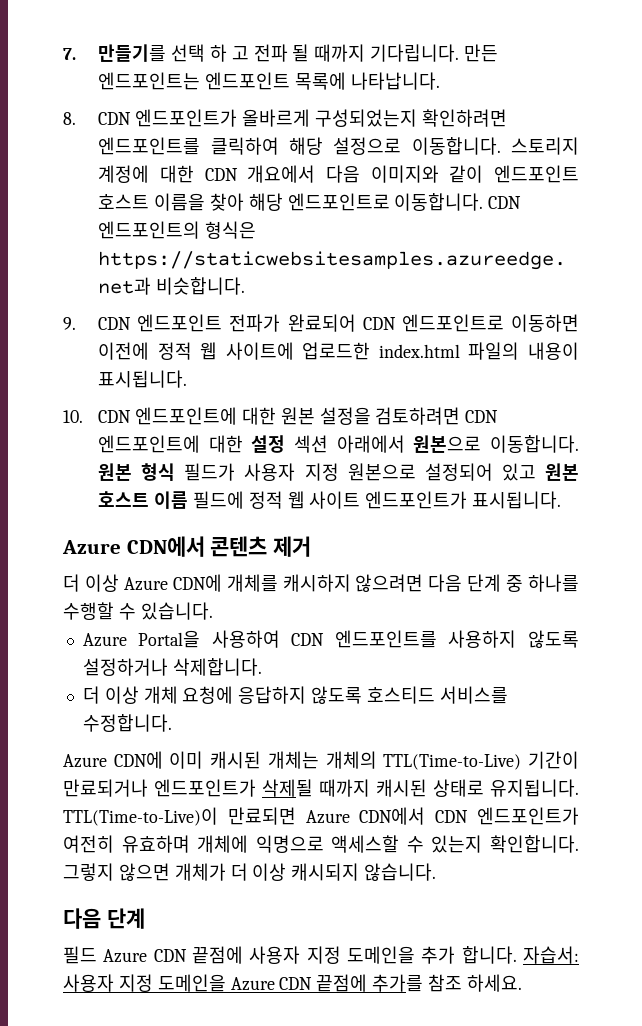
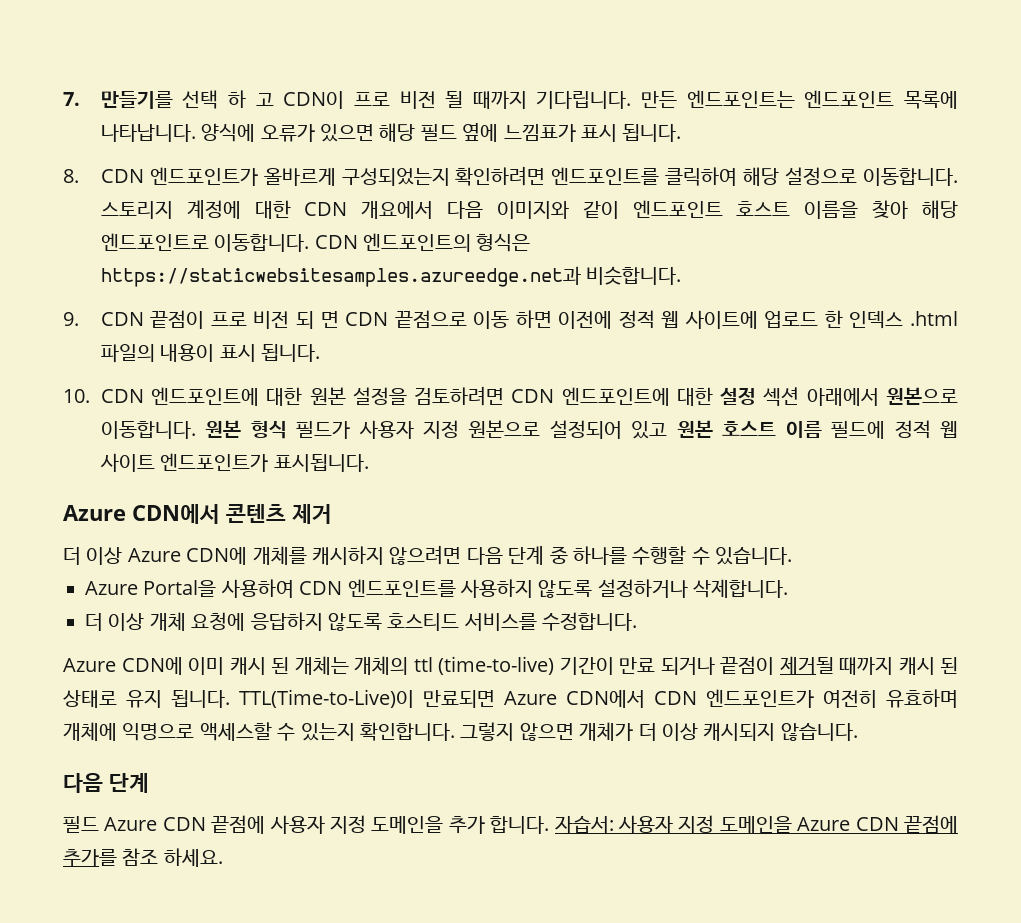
[253,44,288,62] 전파 -> [283,91,436,109] CDN이 프로 비전
(440, 81) none -> [201,122,682,142] 양식에 오류가 있으면 해당 필드 옆에 느낌표가 표시 됩니다.
[137,314,580,332] [98,342,579,360] [98,370,188,388] 엔드포인트 전파가 완료되어 CDN 엔드포인트로 이동하면 이전에 정적 웹 사이트에 업로드한 index.html 파일의 내용이 표시됩니다. -> [150,310,959,329] [100,344,321,363] 끝점이 프로 비전 되 면 CDN 끝점으로 이동 하면 이전에 정적 웹 사이트에 업로드 한 인덱스 .html 파일의 내용이 표시 됩니다.
[210,751,579,770] [63,779,579,797] 캐시된 개체는 개체의 TTL(Time-to-Live) 기간이 만료되거나 엔드포인트가 삭제될 때까지 캐시된 상태로 유지됩니다. -> [229,656,958,675] [63,690,230,708] 캐시 된 개체는 개체의 ttl (time-to-live) 기간이 만료 되거나 끝점이 제거될 때까지 캐시 된 상태로 유지 됩니다.

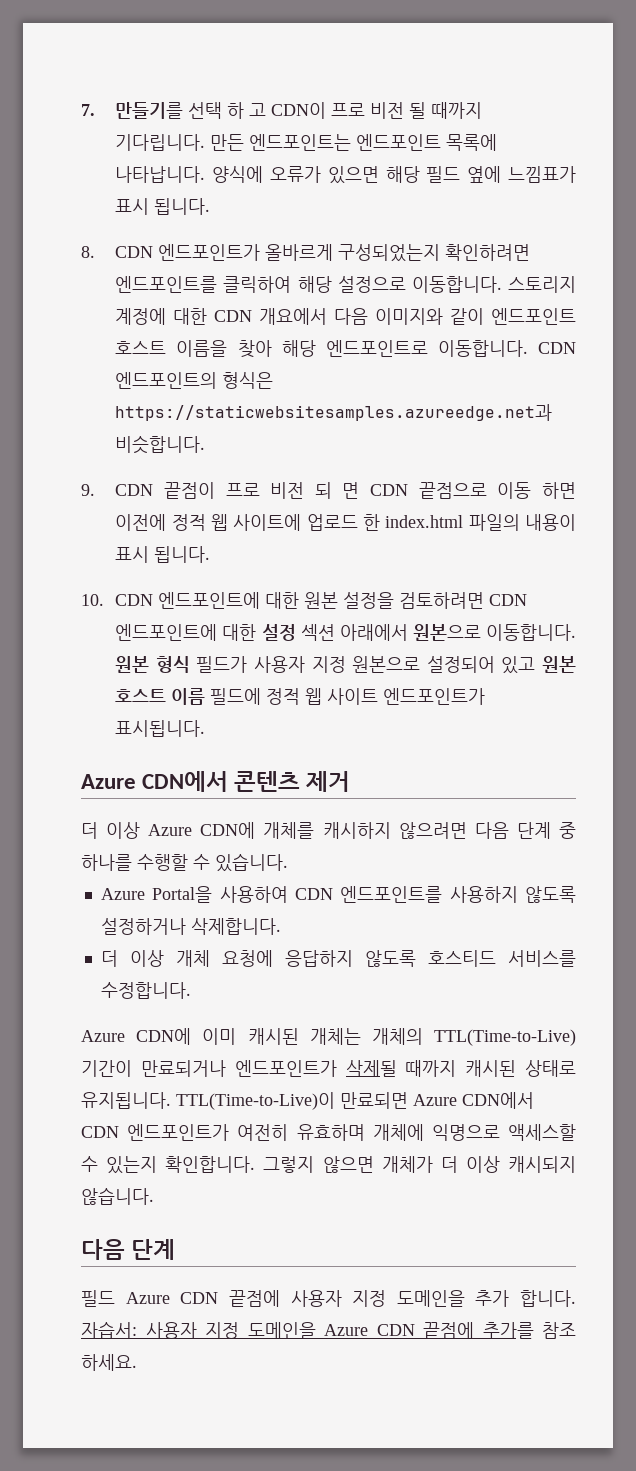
[849,311,959,329] 인덱스 .html -> [385,515,464,528] index.html
[229,656,958,675] [63,690,230,708] 캐시 된 개체는 개체의 ttl (time-to-live) 기간이 만료 되거나 끝점이 제거될 때까지 캐시 된 상태로 유지 됩니다. -> [247,1028,576,1046] [81,1060,576,1077] [81,1092,171,1109] 캐시된 개체는 개체의 TTL(Time-to-Live) 기간이 만료되거나 엔드포인트가 삭제될 때까지 캐시된 상태로 유지됩니다.

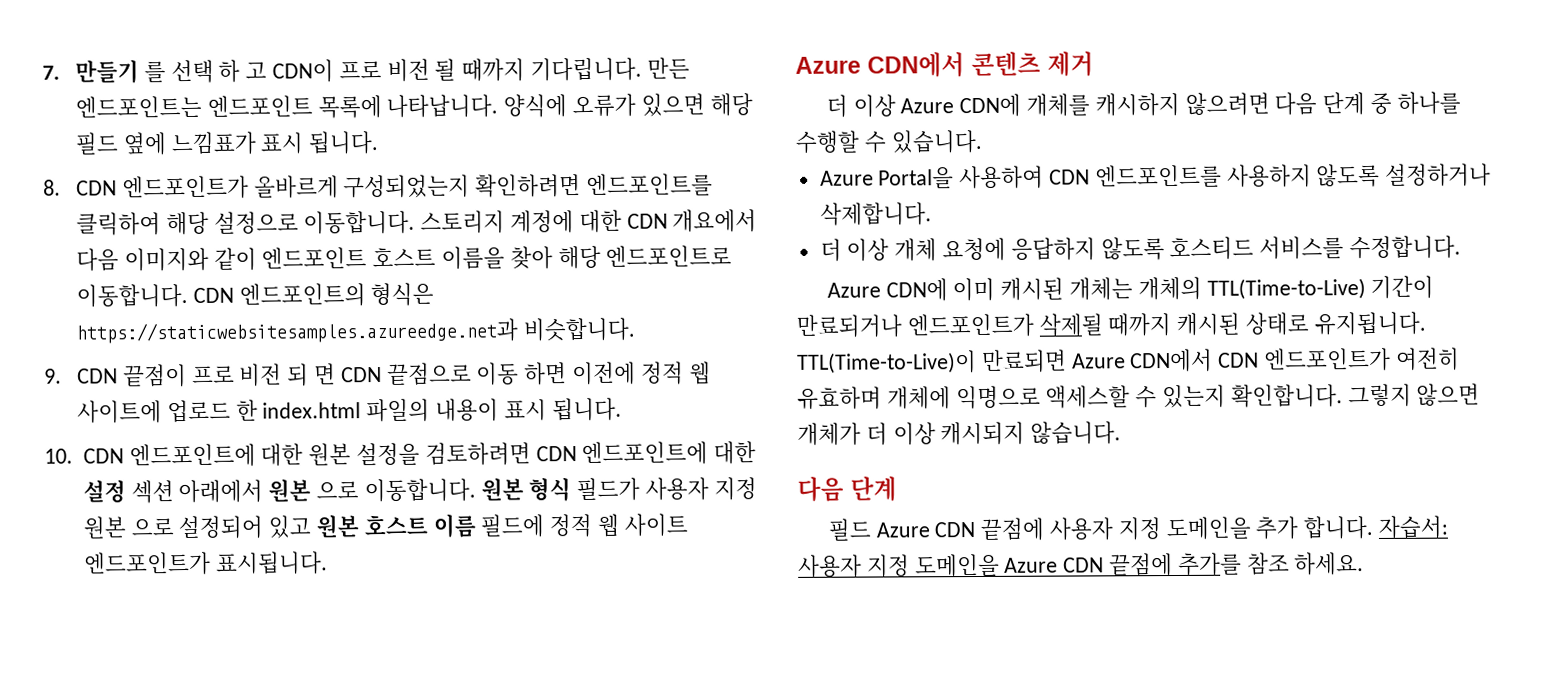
[115,102,184,119] 만들기를 -> [74,59,166,84] 만들기 를
[412,624,481,641] 원본으로 -> [268,479,359,502] 원본 으로
[352,656,421,673] 원본으로 -> [82,516,174,539] 원본 으로

